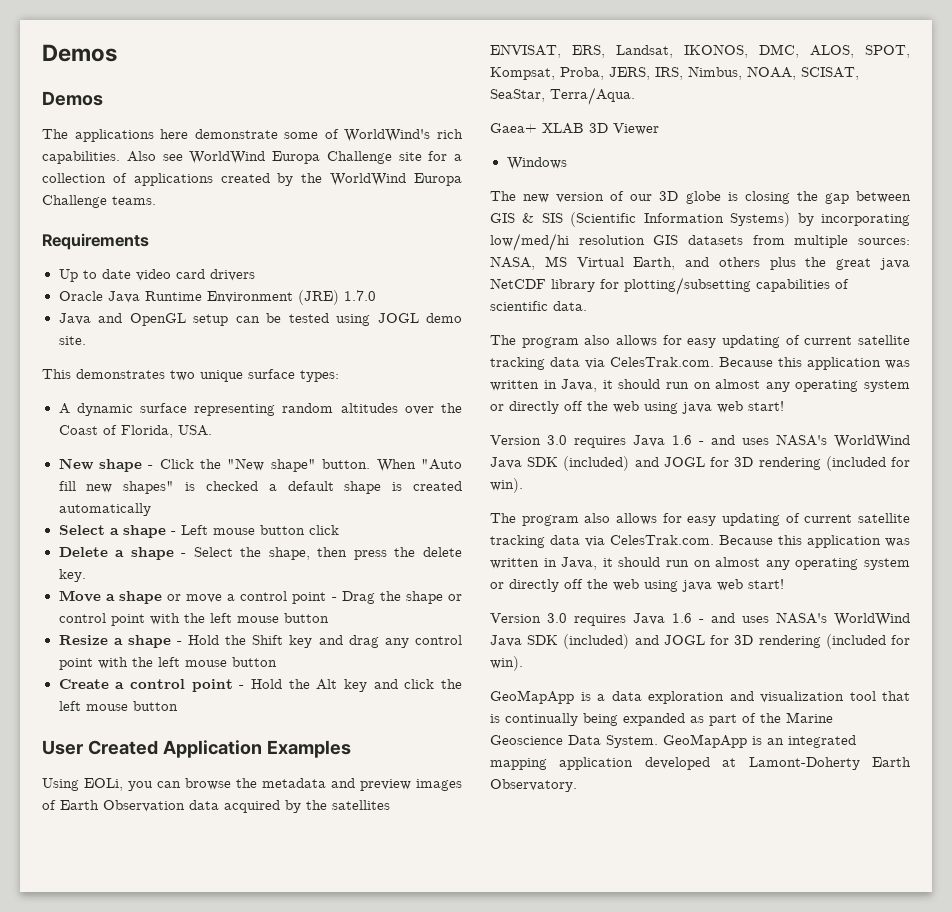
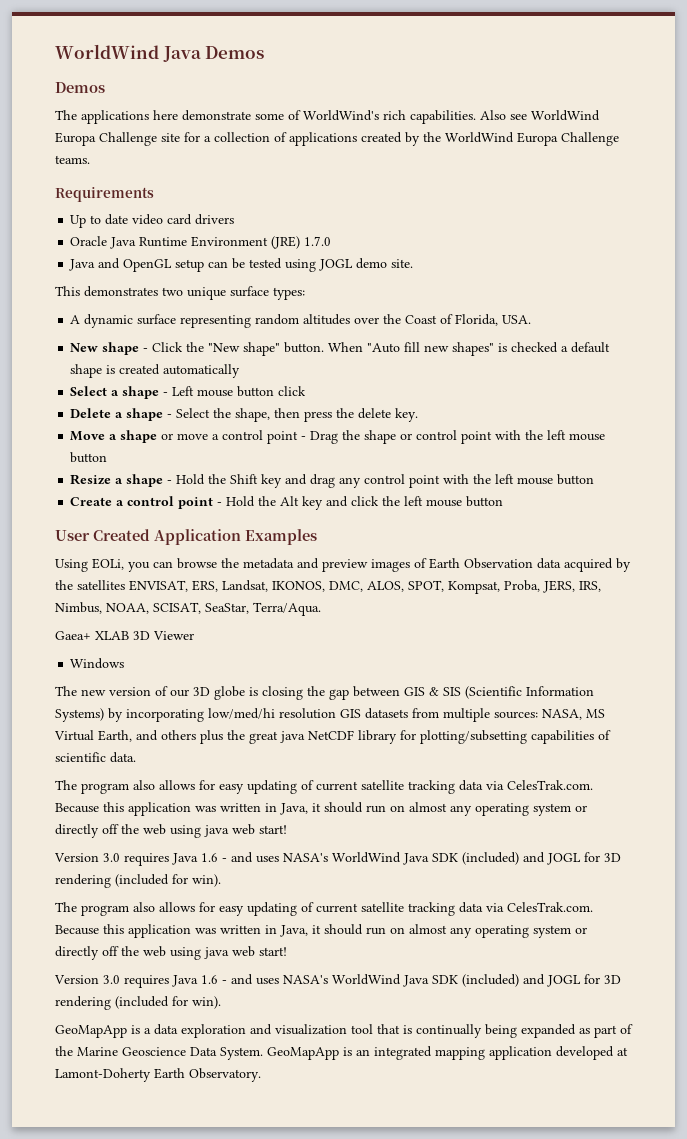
(42, 53) none -> [55,44,201,62] WorldWind Java

